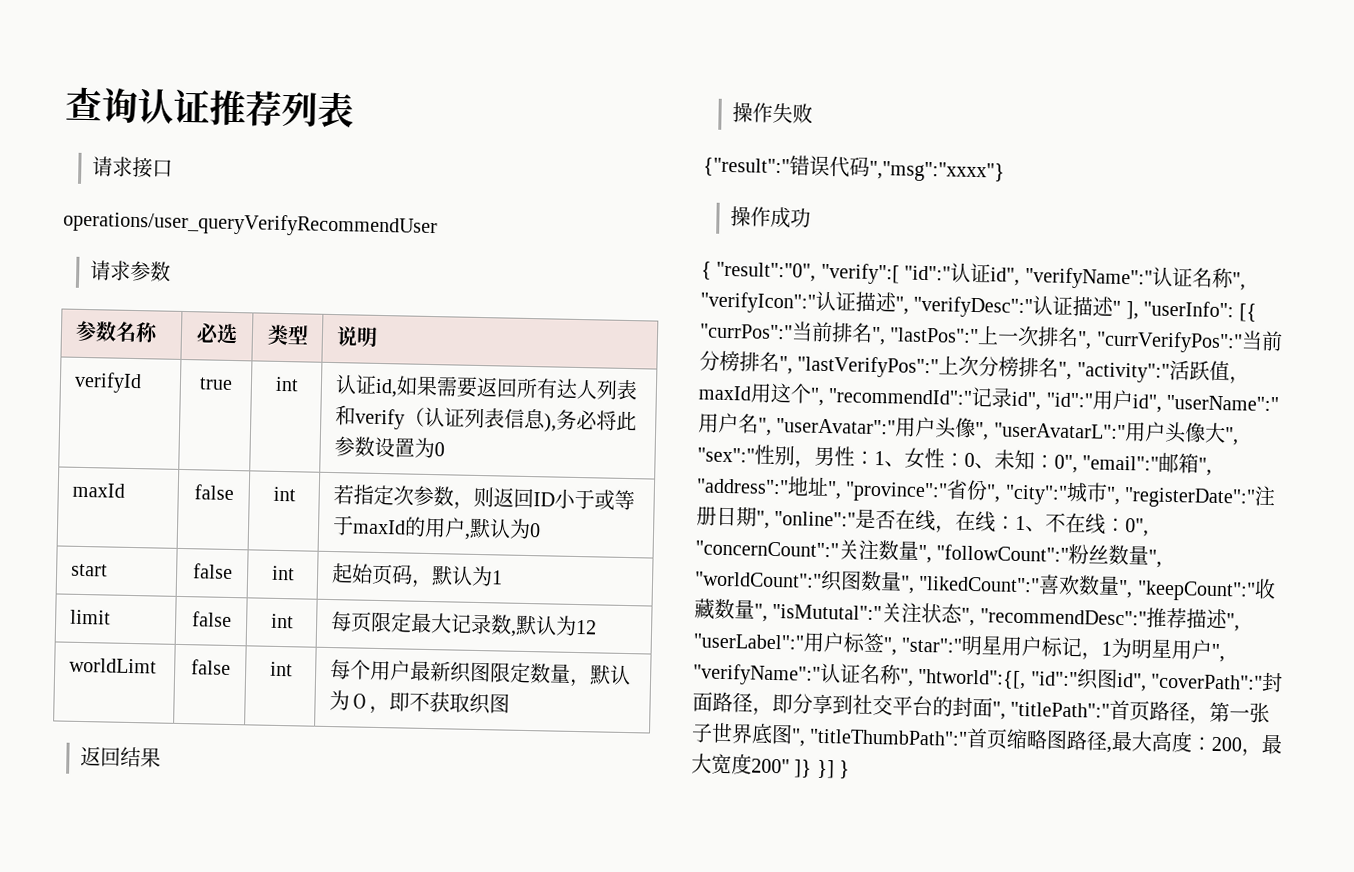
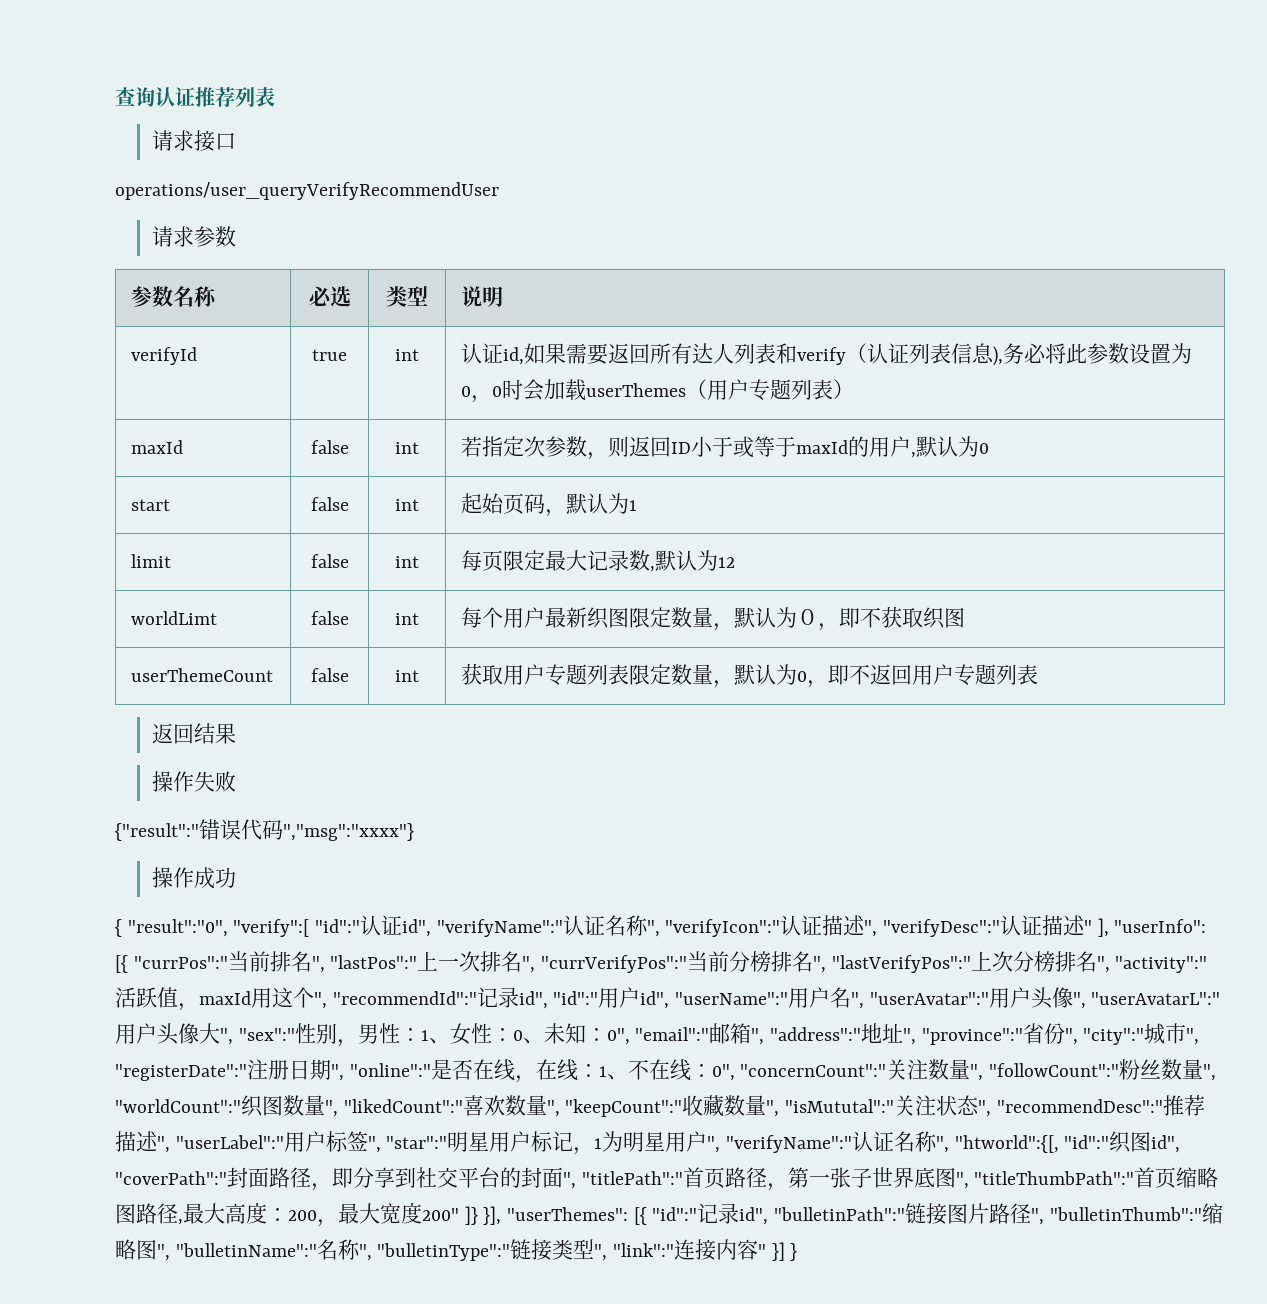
(445, 449) none -> [471,379,855,403] ，0时会加载userThemes（用户专题列表）
(510, 703) none -> [131,668,274,682] [310,668,349,682] [395,670,419,682] [461,663,1039,688] // userThemeCount | false | int | 获取用户专题列表限定数量，默认为0，即不返回用户专题列表
(813, 768) none -> [483,1203,1223,1225] [115,1239,767,1261] }], "userThemes": [{ "id":"记录id", "bulletinPath":"链接图片路径", "bulletinThumb":"缩略图", "bulletinName":"名称", "bulletinType":"链接类型", "link":"连接内容"

